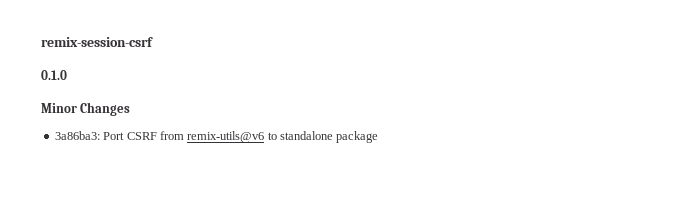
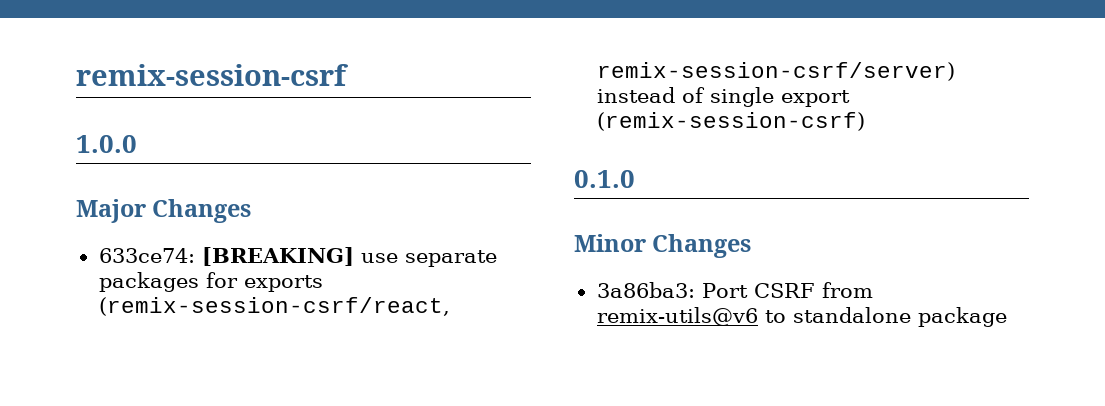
(153, 42) none -> [76,135,137,153] [76,199,252,223] [98,247,497,267] [98,272,323,292] [98,297,450,316] [596,62,955,81] [596,87,850,107] [596,112,865,131] // 1.0.0 // Major Changes // 633ce74: [BREAKING] use separate packages for exports (remix-session-csrf/react, remix-session-csrf/server) instead of single export (remix-session-csrf)

